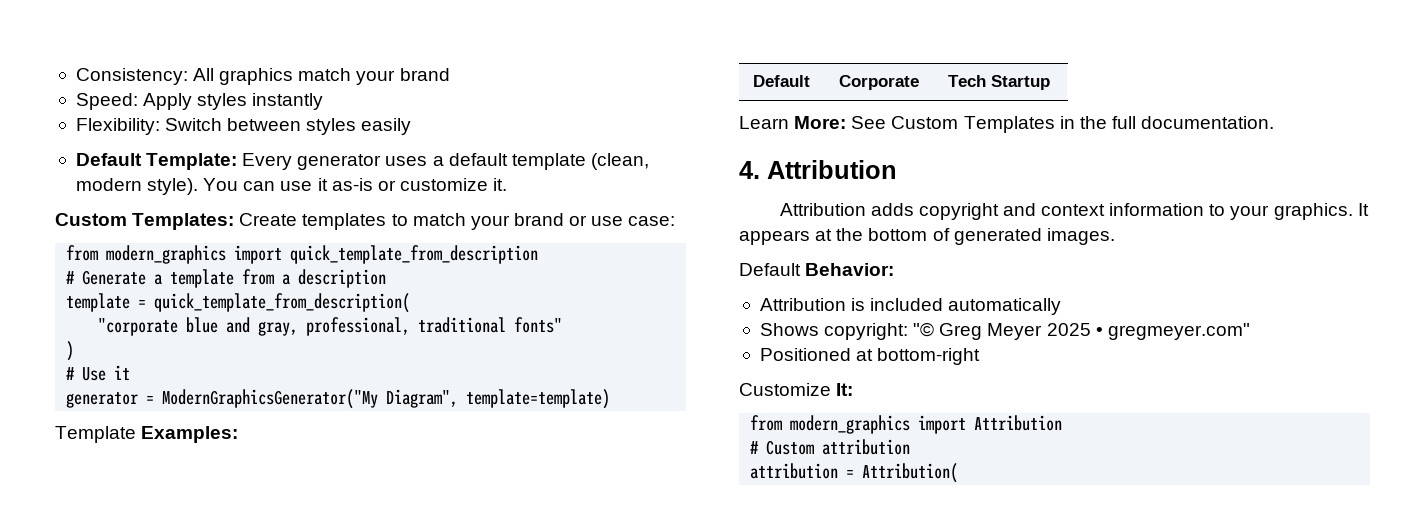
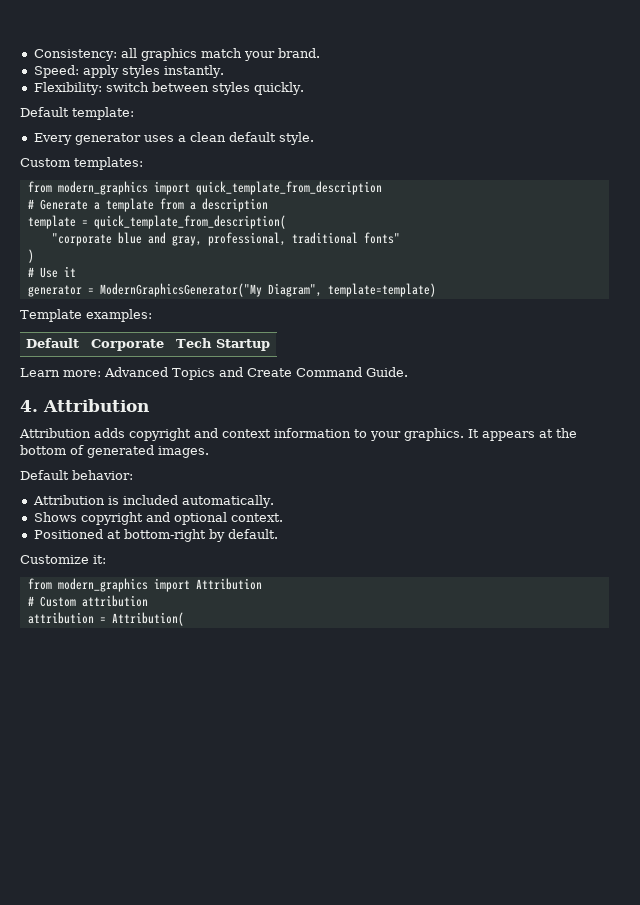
[193,68,215,81] All -> [120,48,137,58] all
[399,68,450,81] brand -> [277,48,320,58] brand.
[143,93,324,110] Apply styles instantly -> [82,65,224,78] apply styles instantly.
[165,118,223,131] Switch -> [105,82,149,92] switch
[361,118,412,135] [75,153,238,170] easily // Default Template: -> [253,82,304,95] [20,107,134,120] quickly. // Default template: //
[448,153,649,170] [75,178,508,195] [55,213,676,230] default template (clean, modern style). You can use it as-is or customize it. // Custom Templates: Create templates to match your brand or use case: -> [189,132,314,145] [20,157,143,170] clean default style. // Custom templates:
[141,426,239,443] Examples: -> [86,309,152,322] examples:
[794,116,1275,133] More: See Custom Templates in the full documentation. -> [63,367,408,380] more: Advanced Topics and Create Command Guide.
[805,263,895,276] Behavior: -> [72,470,133,480] behavior:
[948,298,1062,315] automatically -> [181,495,274,508] automatically.
[824,322,1250,340] copyright: "© Greg Meyer 2025 • gregmeyer.com" -> [80,512,283,525] copyright and optional context.
(981, 356) none -> [208,529,278,542] by default.
[836,383,854,396] It: -> [93,555,106,564] it:

